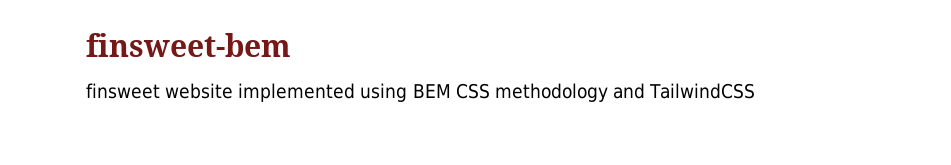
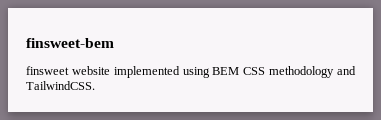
[649,83,756,99] TailwindCSS -> [26,81,95,90] TailwindCSS.

